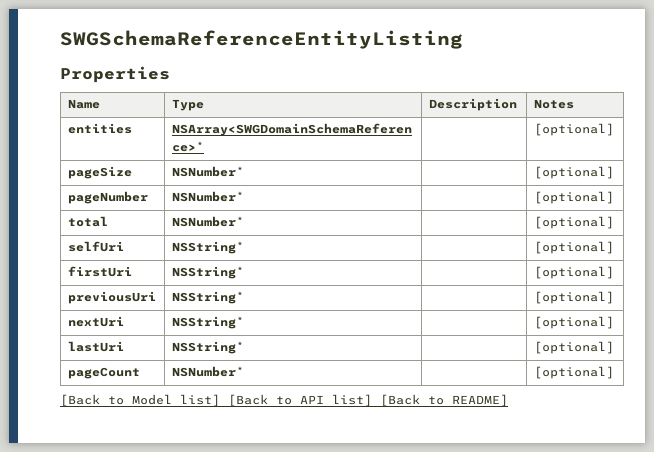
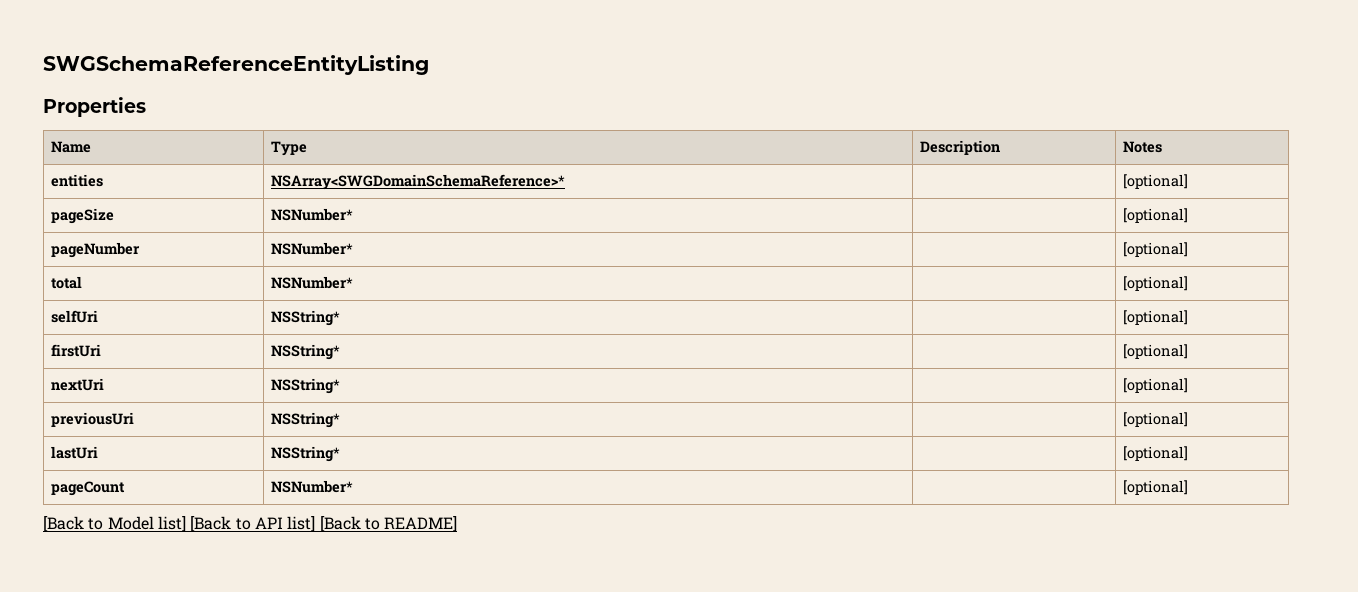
[67,291,156,304] [171,291,244,304] [533,291,614,304] [67,316,124,327] previousUri | NSString* | | [optional] // nextUri -> [51,378,105,391] [271,378,341,394] [1123,378,1189,393] [51,412,135,427] nextUri | NSString* | | [optional] // previousUri

